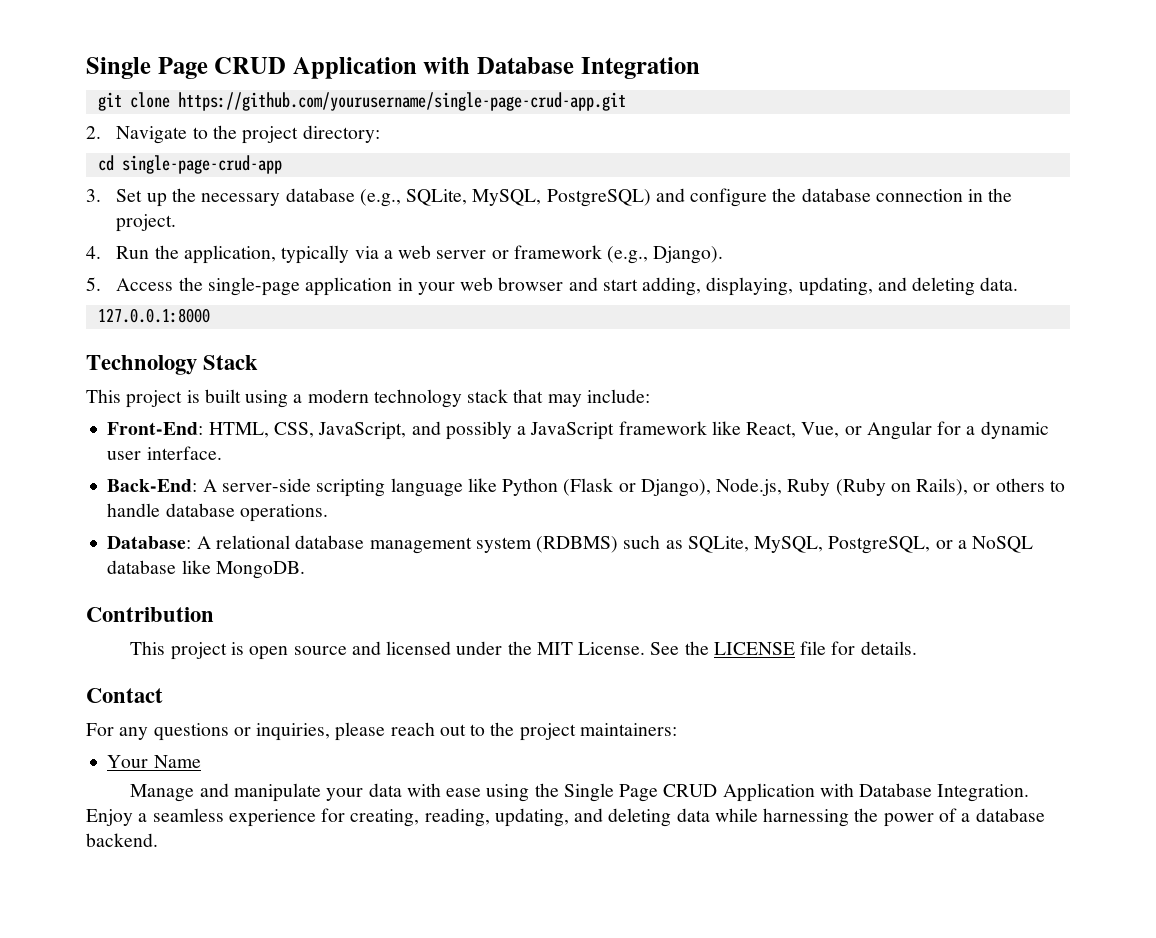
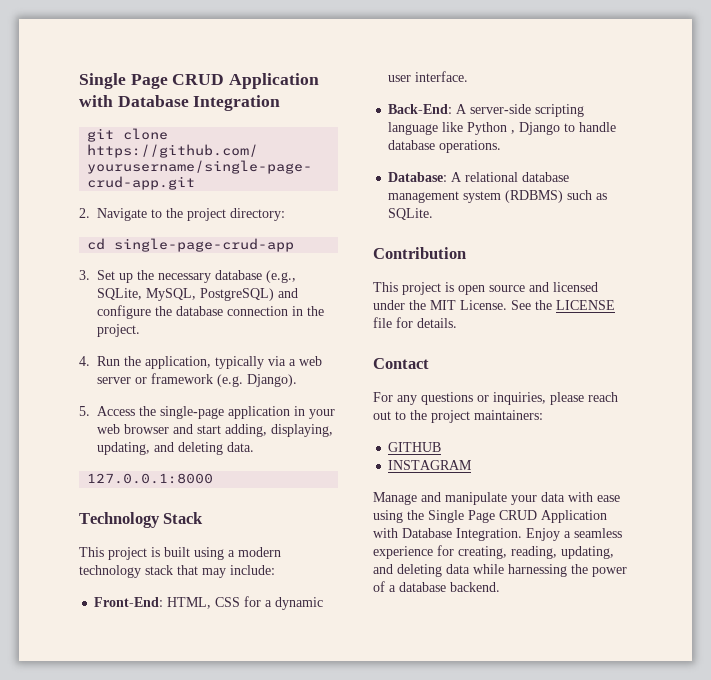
[607,246,649,264] (e.g., -> [217,374,243,387] (e.g.
[273,421,932,440] CSS, JavaScript, and possibly a JavaScript framework like React, Vue, or Angular -> [215,597,241,607] CSS
[563,478,1045,497] (Flask or Django), Node.js, Ruby (Ruby on Rails), or others -> [511,122,561,135] , Django
[687,536,1034,554] [107,560,305,579] SQLite, MySQL, PostgreSQL, or a NoSQL database like MongoDB. -> [388,208,434,220] SQLite.
[107,755,201,768] Your Name -> [388,442,442,452] [388,460,473,470] GITHUB // INSTAGRAM

